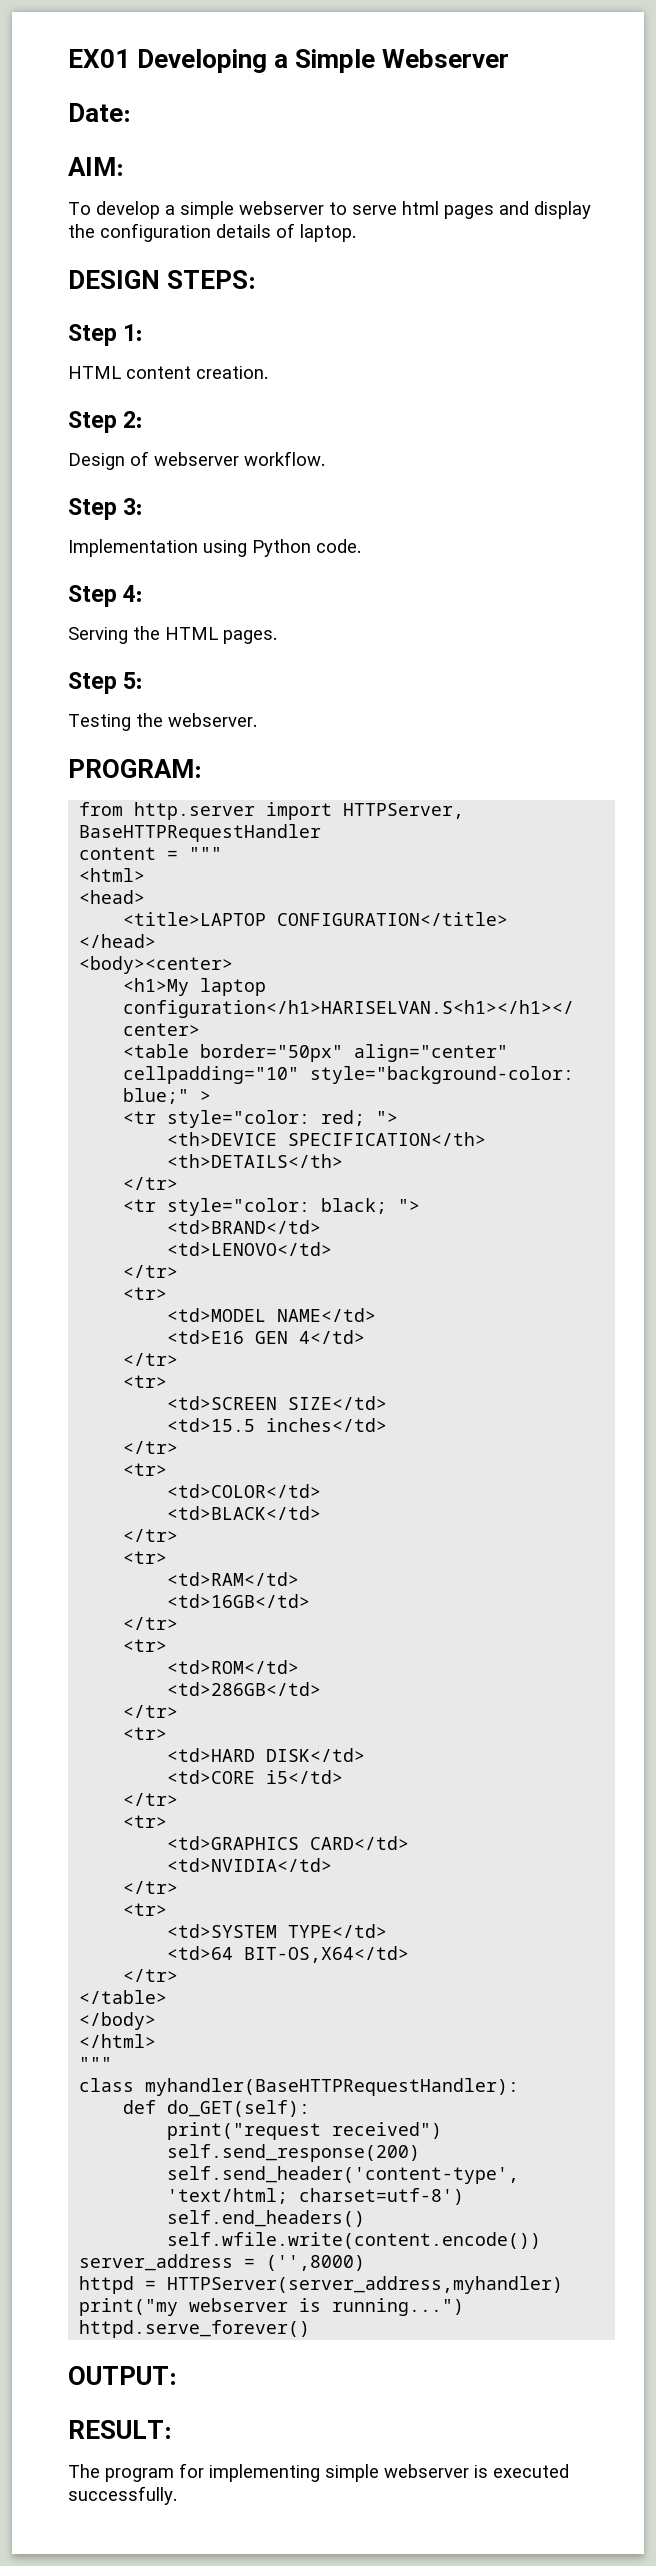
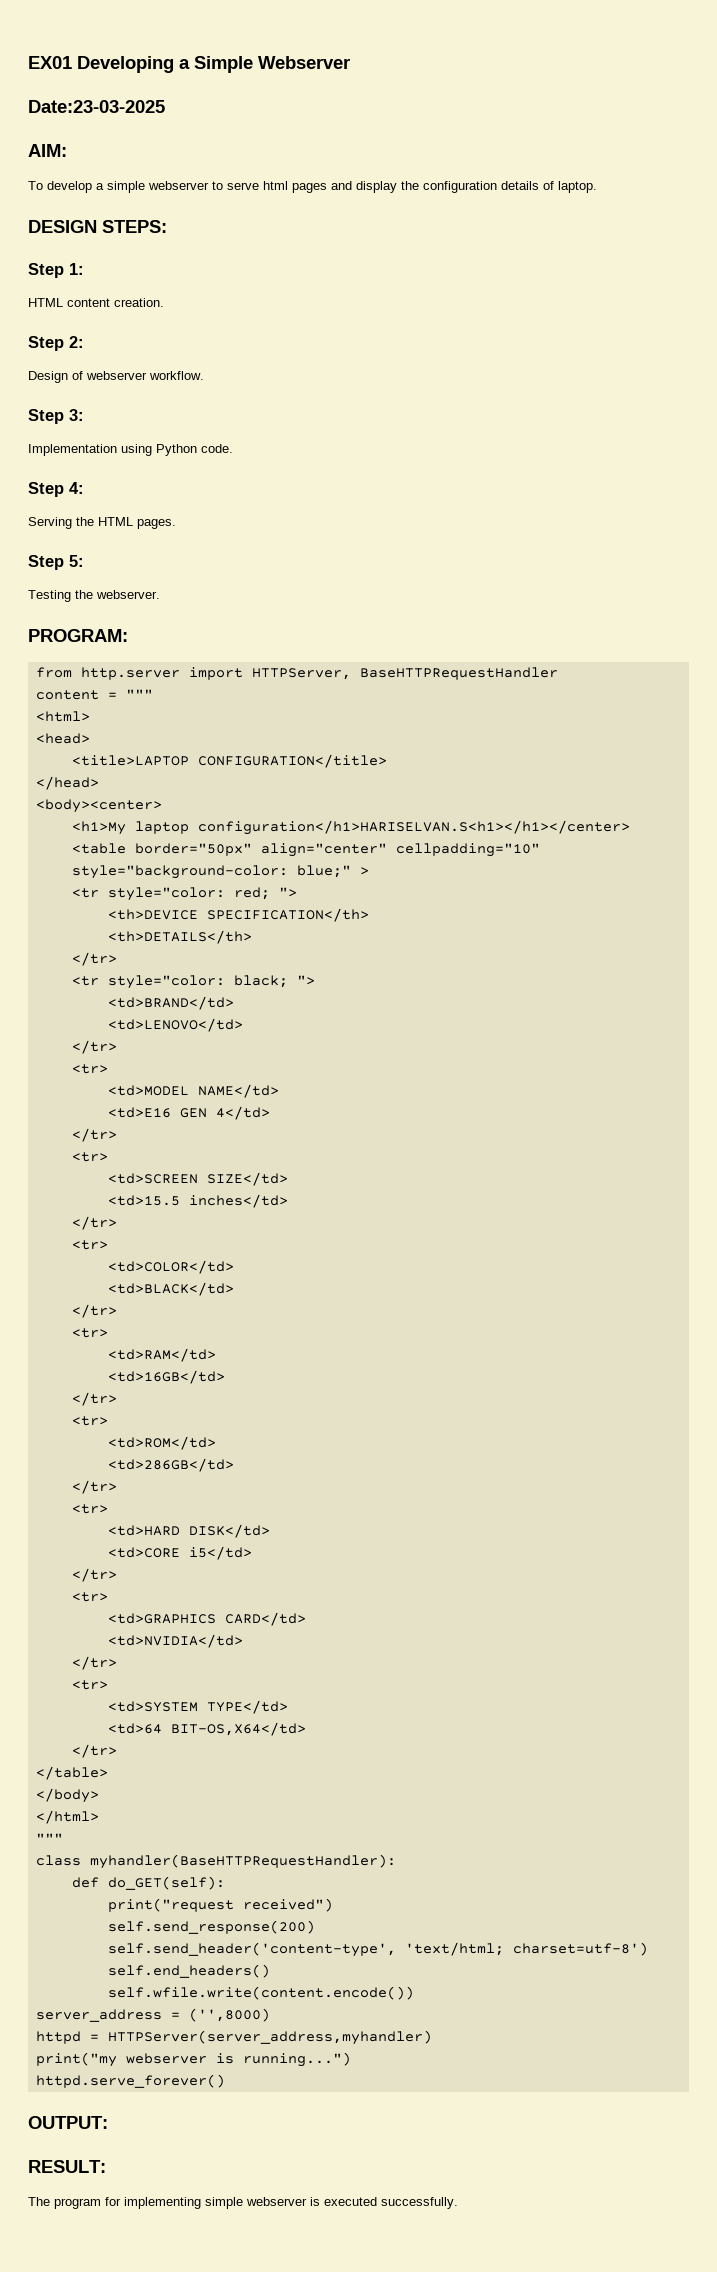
[68,103,131,122] Date: -> [28,100,165,113] Date:23-03-2025

